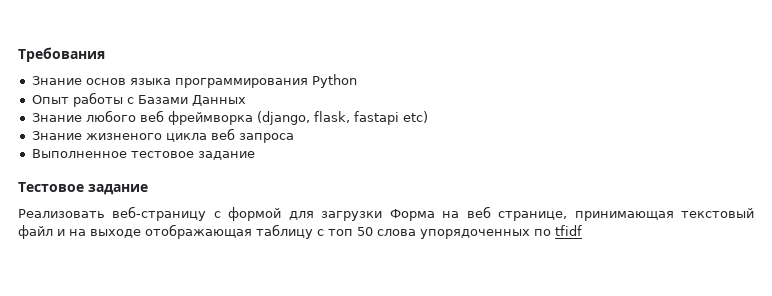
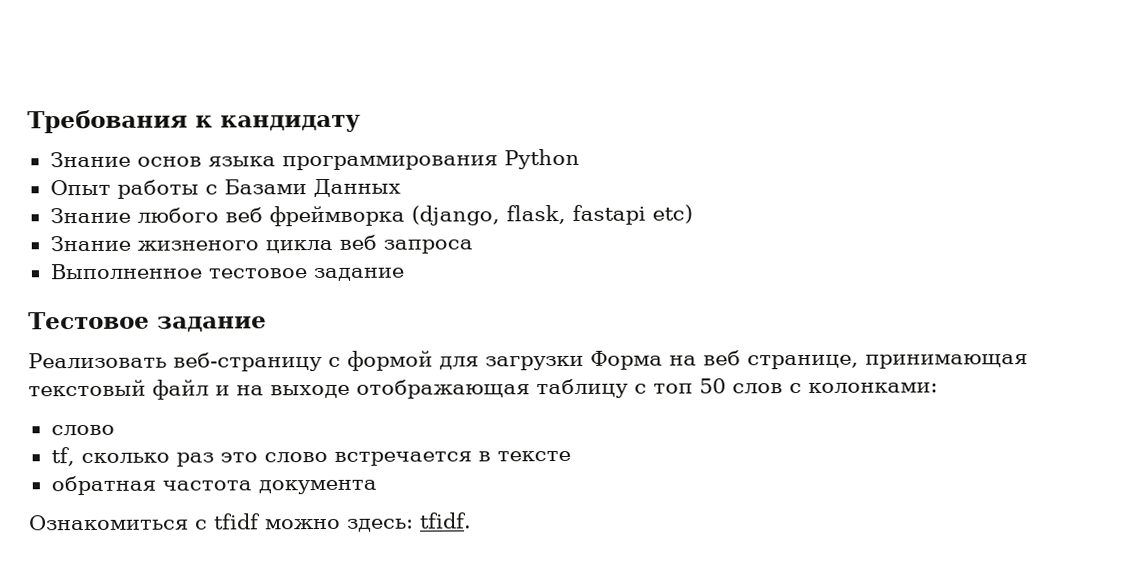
(105, 54) none -> [195,114,361,133] к кандидату
[377,225,582,239] слова упорядоченных по tfidf -> [732,382,938,394] [50,424,115,436] [50,447,571,467] [50,475,377,496] [28,512,472,532] слов с колонками: // слово // tf, сколько раз это слово встречается в тексте // обратная частота документа // Ознакомиться с tfidf можно здесь: tfidf.

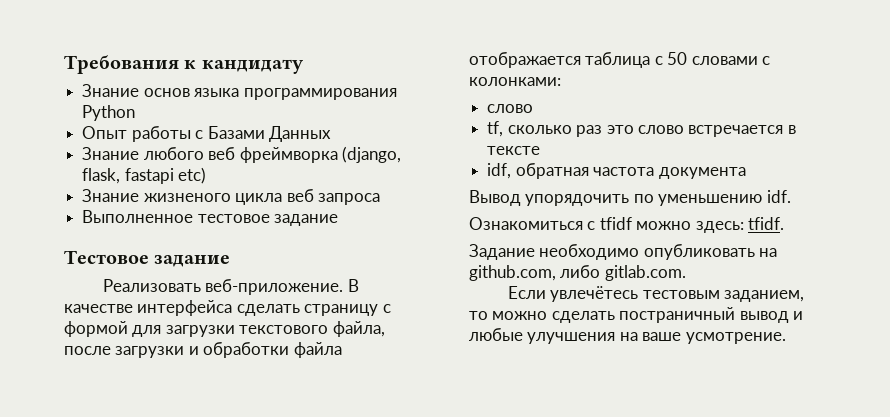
[173,350,1028,372] [28,378,783,400] веб-страницу с формой для загрузки Форма на веб странице, принимающая текстовый файл и на выходе отображающая таблицу с топ 50 слов -> [205,279,359,295] [64,300,391,316] [64,321,385,337] [64,342,342,358] [469,52,758,68] веб-приложение. В качестве интерфейса сделать страницу с формой для загрузки текстового файла, после загрузки и обработки файла отображается таблица с 50 словами
(571, 456) none -> [487,163,512,179] idf,
(377, 487) none -> [469,190,791,206] // Вывод упорядочить по уменьшению idf.
(472, 520) none -> [469,244,778,260] [469,265,686,281] [507,286,804,302] [469,307,804,323] [469,328,786,344] // Задание необходимо опубликовать на github.com, либо gitlab.com. // Если увлечётесь тестовым заданием, то можно сделать постраничный вывод и любые улучшения на ваше усмотрение.

